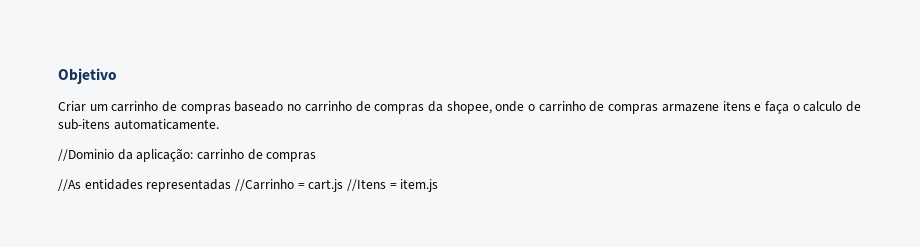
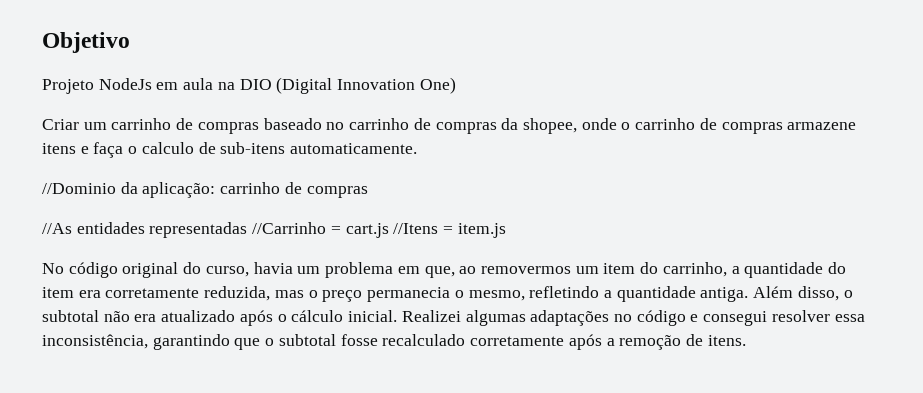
(117, 76) none -> [42,77,456,94] // Projeto NodeJs em aula na DIO (Digital Innovation One)
(439, 185) none -> [42,262,847,278] [42,286,853,302] [42,310,865,326] [42,334,746,350] // No código original do curso, havia um problema em que, ao removermos um item do carrinho, a quantidade do item era corretamente reduzida, mas o preço permanecia o mesmo, refletindo a quantidade antiga. Além disso, o subtotal não era atualizado após o cálculo inicial. Realizei algumas adaptações no código e consegui resolver essa inconsistência, garantindo que o subtotal fosse recalculado corretamente após a remoção de itens.

